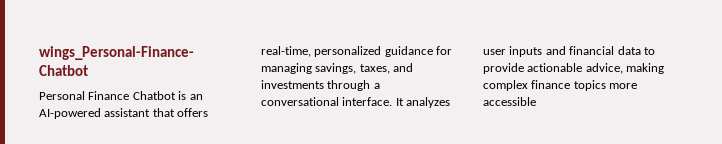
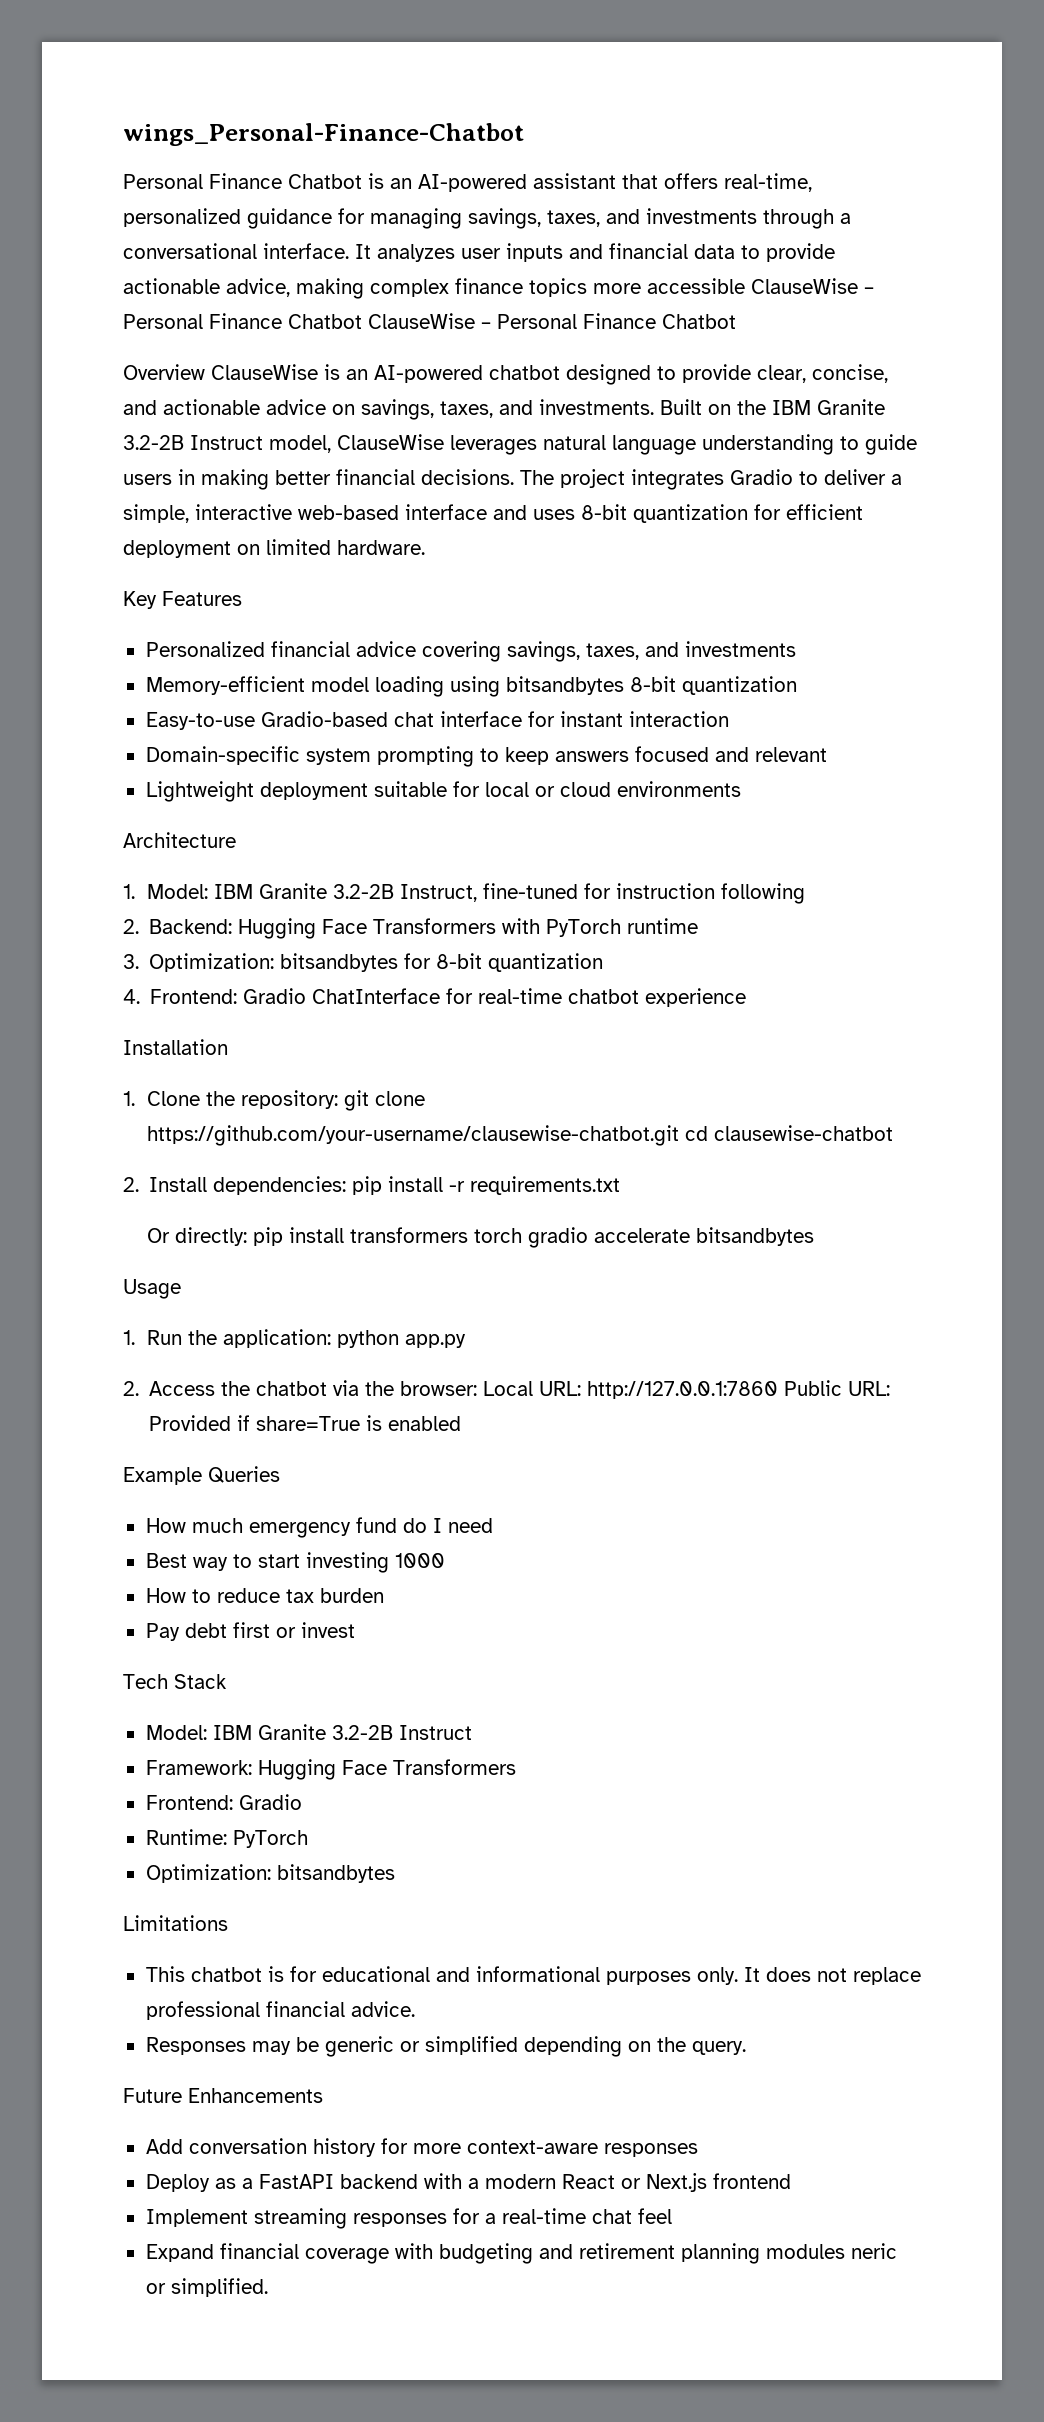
(536, 101) none -> [751,278,874,294] [123,313,736,329] [123,364,888,385] [123,399,885,420] [123,434,917,455] [123,469,902,490] [123,504,863,523] [123,539,425,558] [123,591,242,609] [145,641,796,662] [145,676,797,697] [145,711,729,730] [145,746,827,767] [145,781,741,802] [123,832,236,848] [123,883,805,904] [123,918,699,939] [123,953,604,972] [123,988,747,1007] [123,1039,228,1055] [123,1090,425,1111] [146,1125,893,1146] [123,1176,621,1195] [146,1227,814,1248] [123,1279,181,1299] [123,1329,466,1348] [123,1380,891,1399] [149,1415,462,1431] [123,1466,280,1485] [145,1517,493,1538] [145,1552,445,1573] [145,1588,384,1603] [145,1622,355,1641] [123,1674,227,1689] [145,1724,472,1740] [145,1759,516,1780] [145,1794,302,1810] [145,1829,308,1848] [145,1864,395,1883] [123,1915,228,1931] [145,1966,921,1985] [145,2001,415,2020] [145,2036,746,2057] [123,2088,323,2103] [145,2138,698,2157] [145,2173,791,2192] [145,2208,672,2229] [145,2243,897,2264] [145,2278,268,2297] ClauseWise – Personal Finance Chatbot ClauseWise – Personal Finance Chatbot // Overview ClauseWise is an AI-powered chatbot designed to provide clear, concise, and actionable advice on savings, taxes, and investments. Built on the IBM Granite 3.2-2B Instruct model, ClauseWise leverages natural language understanding to guide users in making better financial decisions. The project integrates Gradio to deliver a simple, interactive web-based interface and uses 8-bit quantization for efficient deployment on limited hardware. // Key Features // Personalized financial advice covering savings, taxes, and investments // Memory-efficient model loading using bitsandbytes 8-bit quantization // Easy-to-use Gradio-based chat interface for instant interaction // Domain-specific system prompting to keep answers focused and relevant // Lightweight deployment suitable for local or cloud environments // Architecture // 1. Model: IBM Granite 3.2-2B Instruct, fine-tuned for instruction following // 2. Backend: Hugging Face Transformers with PyTorch runtime // 3. Optimization: bitsandbytes for 8-bit quantization // 4. Frontend: Gradio ChatInterface for real-time chatbot experience // Installation // 1. Clone the repository: git clone https://github.com/your-username/clausewise-chatbot.git cd clausewise-chatbot // 2. Install dependencies: pip install -r requirements.txt // Or directly: pip install transformers torch gradio accelerate bitsandbytes // Usage // 1. Run the application: python app.py // 2. Access the chatbot via the browser: Local URL: http://127.0.0.1:7860 Public URL: Provided if share=True is enabled // Example Queries // How much emergency fund do I need // Best way to start investing 1000 // How to reduce tax burden // Pay debt first or invest // Tech Stack // Model: IBM Granite 3.2-2B Instruct // Framework: Hugging Face Transformers // Frontend: Gradio // Runtime: PyTorch // Optimization: bitsandbytes // Limitations // This chatbot is for educational and informational purposes only. It does not replace professional financial advice. // Responses may be generic or simplified depending on the query. // Future Enhancements // Add conversation history for more context-aware responses // Deploy as a FastAPI backend with a modern React or Next.js frontend // Implement streaming responses for a real-time chat feel // Expand financial coverage with budgeting and retirement planning modules neric or simplified.

